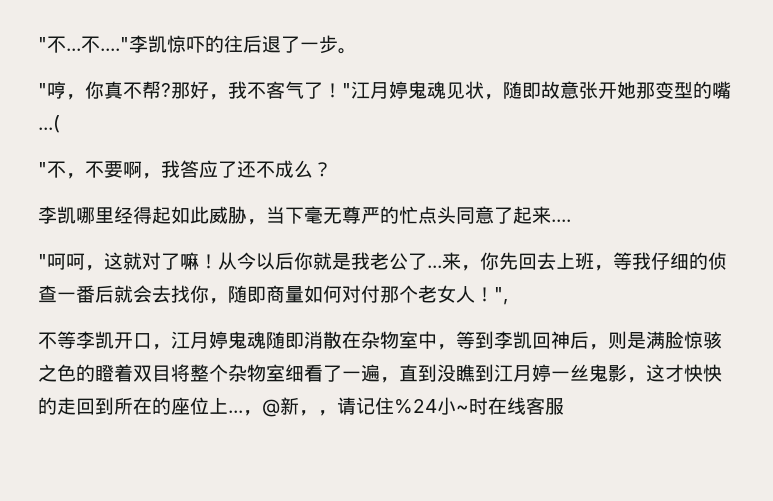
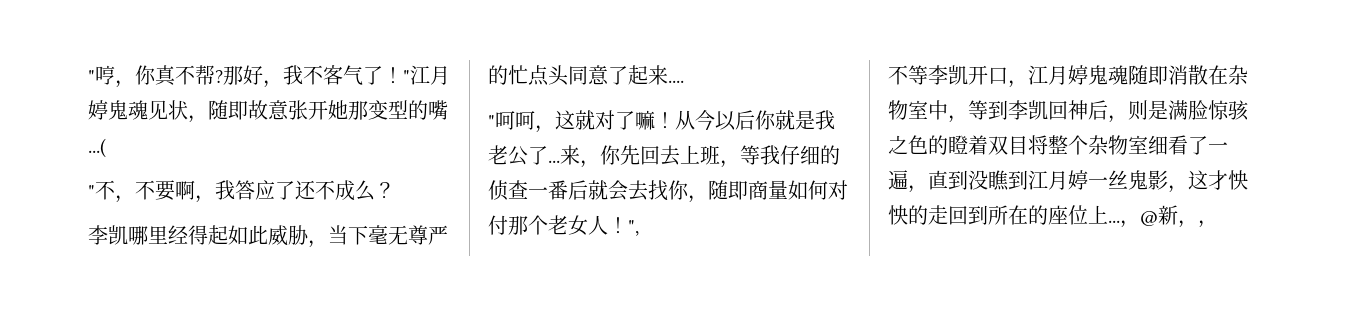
[38,35,357,54] [38,83,47,97] "不...不...."李凯惊吓的往后退了一步。 // " -> [88,70,95,83] "
[337,397,564,415] 请记住%24小~时在线客服 -> (1218, 224) none

